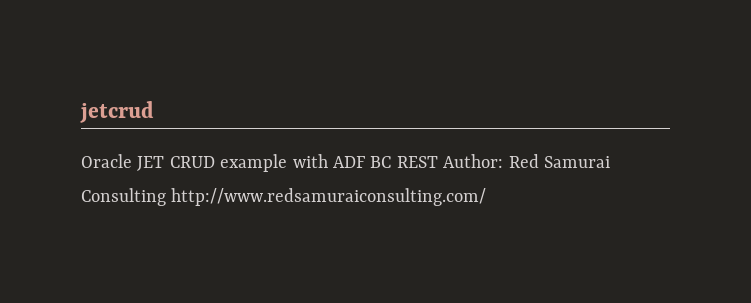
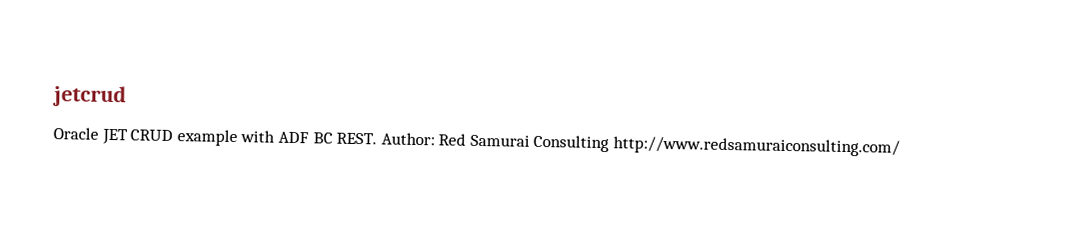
[396,156,438,168] REST -> [336,132,378,145] REST.

